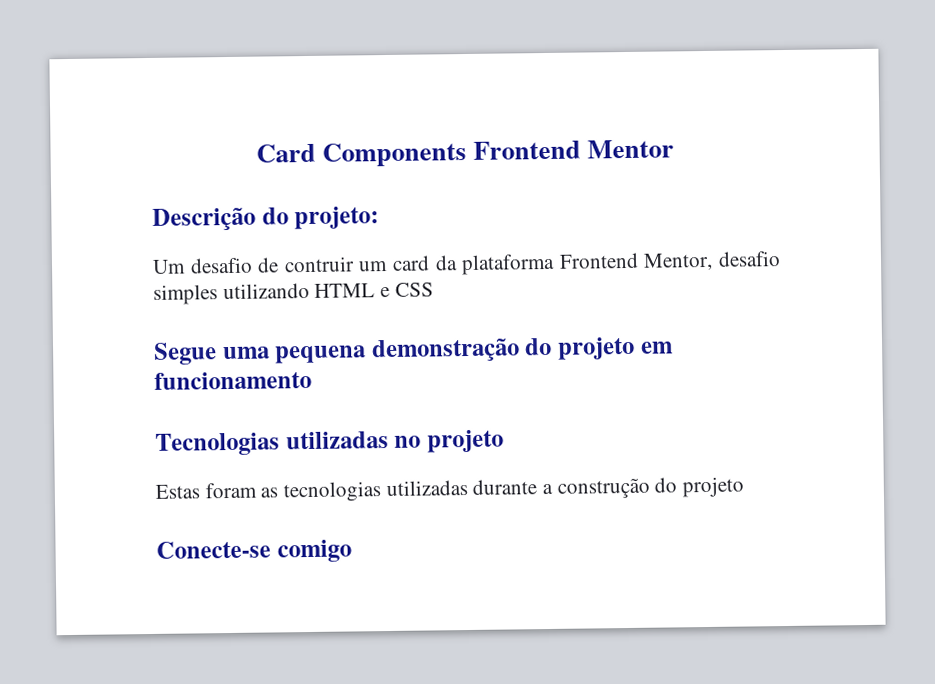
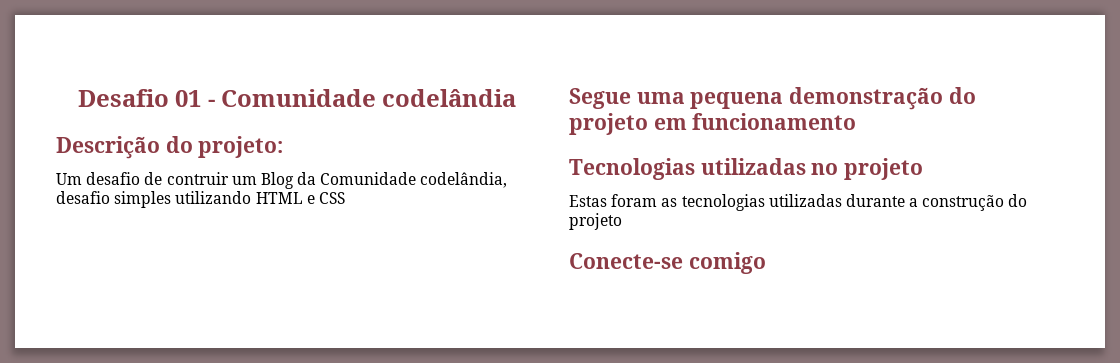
[256,139,674,168] Card Components Frontend Mentor -> [77,89,517,107] Desafio 01 - Comunidade codelândia
[392,252,714,276] card da plataforma Frontend Mentor, -> [260,172,508,189] Blog da Comunidade codelândia,

